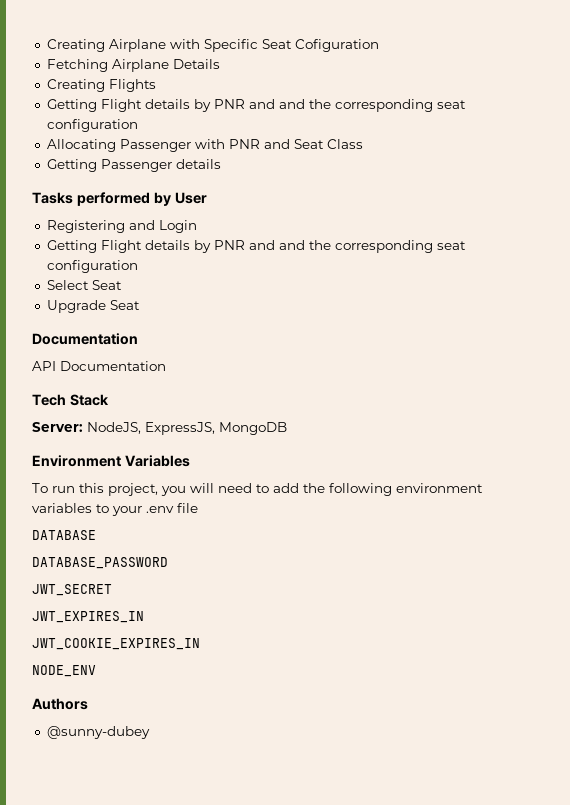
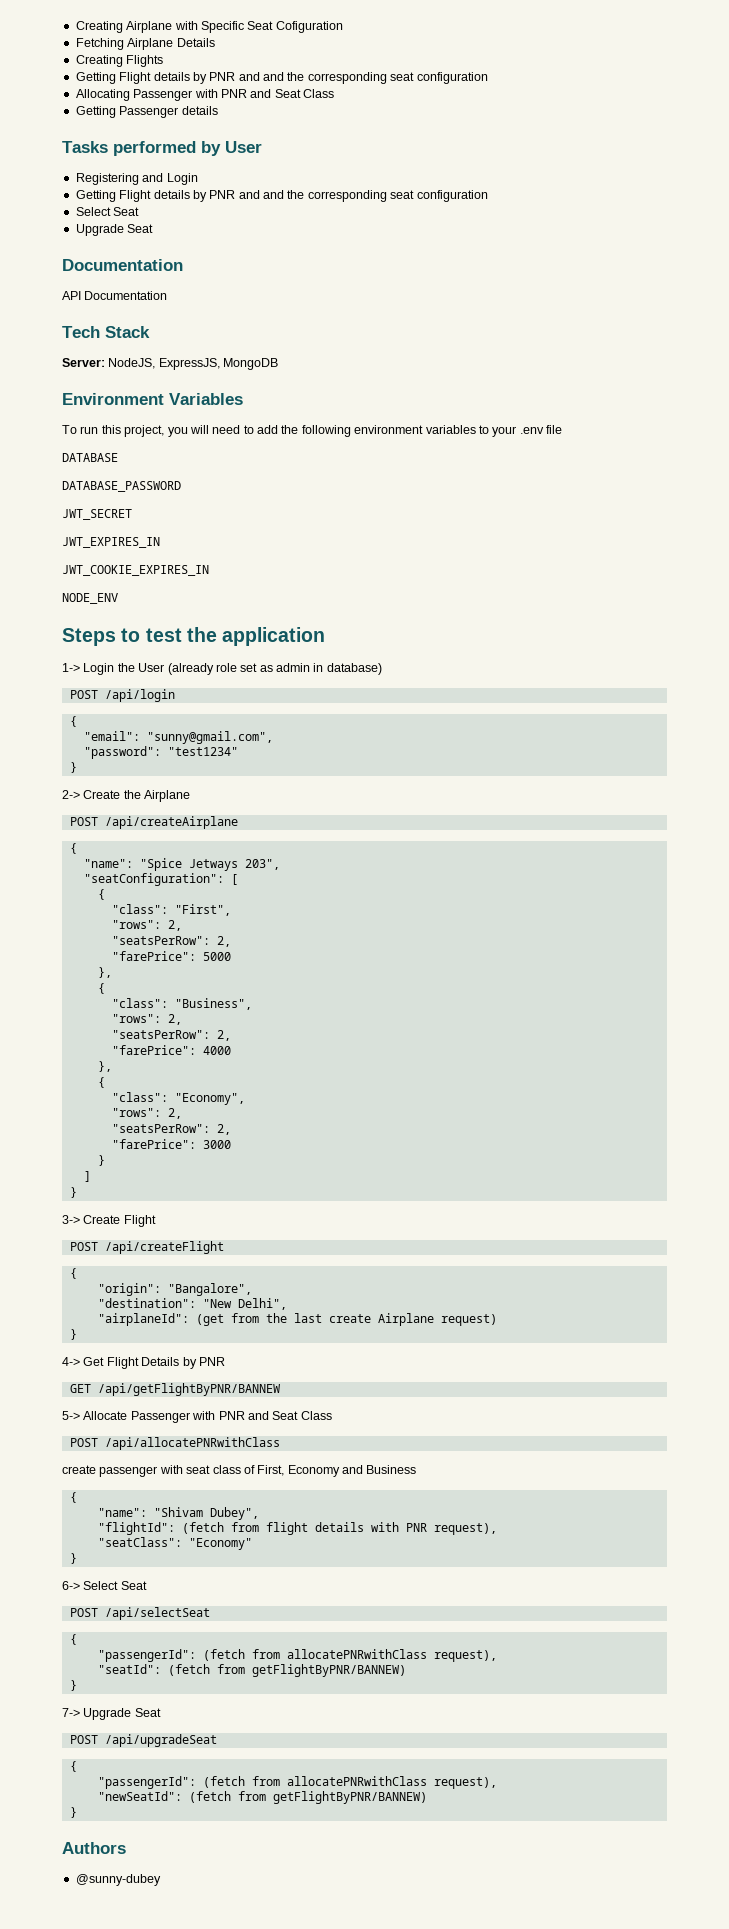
(96, 671) none -> [62,627,326,646] [62,663,382,675] [69,689,175,702] [69,716,77,727] [83,731,273,744] [83,746,238,759] [69,762,77,773] [62,790,191,802] [69,816,238,829] [69,843,77,854] [83,858,280,871] [83,873,238,886] [97,889,105,900] [111,904,231,916] [111,920,182,931] [111,936,231,947] [111,951,231,961] [97,967,112,978] [97,983,105,994] [111,998,252,1010] [111,1014,182,1025] [111,1030,231,1041] [111,1045,231,1055] [97,1061,112,1072] [97,1077,105,1088] [111,1092,245,1105] [111,1108,182,1119] [111,1124,231,1135] [111,1139,231,1149] [97,1155,105,1166] [83,1171,91,1182] [69,1187,77,1198] [62,1215,156,1227] [69,1241,224,1254] [69,1268,77,1279] [97,1283,252,1296] [97,1298,287,1310] [97,1313,497,1326] [69,1329,77,1340] [62,1357,225,1369] [69,1383,280,1396] [62,1411,332,1423] [69,1437,280,1450] [62,1465,417,1477] [69,1492,77,1503] [97,1507,259,1520] [97,1522,497,1535] [97,1537,252,1550] [69,1553,77,1564] [62,1581,147,1590] [69,1607,210,1620] [69,1634,77,1645] [97,1649,497,1662] [97,1664,406,1677] [69,1680,77,1691] [62,1708,161,1720] [69,1734,217,1747] [69,1761,77,1772] [97,1776,497,1789] [97,1791,427,1804] [69,1807,77,1818] // Steps to test the application // 1-> Login the User (already role set as admin in database) // POST /api/login // { // "email": "sunny@gmail.com", // "password": "test1234" // } // 2-> Create the Airplane // POST /api/createAirplane // { // "name": "Spice Jetways 203", // "seatConfiguration": [ // { // "class": "First", // "rows": 2, // "seatsPerRow": 2, // "farePrice": 5000 // }, // { // "class": "Business", // "rows": 2, // "seatsPerRow": 2, // "farePrice": 4000 // }, // { // "class": "Economy", // "rows": 2, // "seatsPerRow": 2, // "farePrice": 3000 // } // ] // } // 3-> Create Flight // POST /api/createFlight // { // "origin": "Bangalore", // "destination": "New Delhi", // "airplaneId": (get from the last create Airplane request) // } // 4-> Get Flight Details by PNR // GET /api/getFlightByPNR/BANNEW // 5-> Allocate Passenger with PNR and Seat Class // POST /api/allocatePNRwithClass // create passenger with seat class of First, Economy and Business // { // "name": "Shivam Dubey", // "flightId": (fetch from flight details with PNR request), // "seatClass": "Economy" // } // 6-> Select Seat // POST /api/selectSeat // { // "passengerId": (fetch from allocatePNRwithClass request), // "seatId": (fetch from getFlightByPNR/BANNEW) // } // 7-> Upgrade Seat // POST /api/upgradeSeat // { // "passengerId": (fetch from allocatePNRwithClass request), // "newSeatId": (fetch from getFlightByPNR/BANNEW) // }

